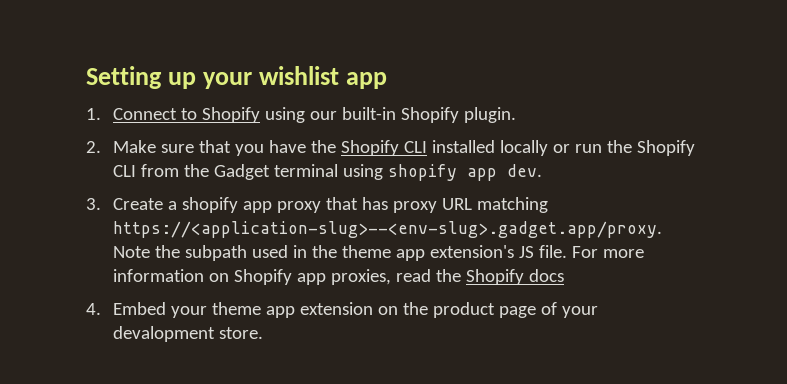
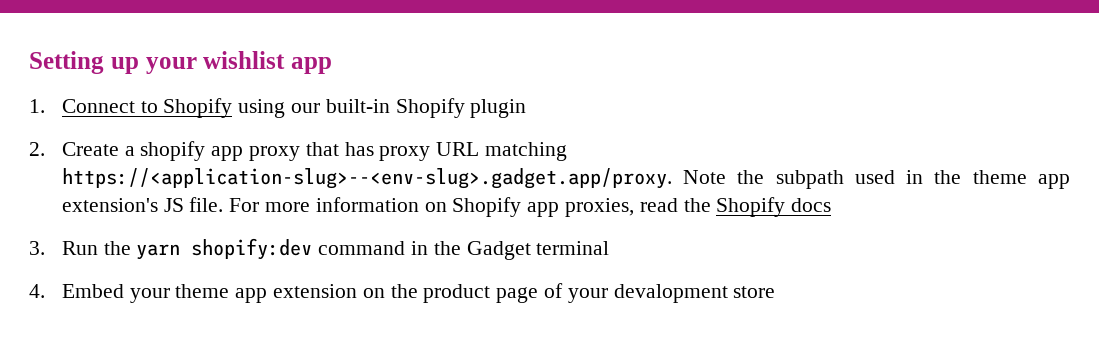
[463,107,516,123] [86,140,695,156] [112,164,542,181] [86,198,101,210] plugin. // 2. Make sure that you have the Shopify CLI installed locally or run the Shopify CLI from the Gadget terminal using shopify app dev. // 3. -> [470,99,527,118] [29,142,45,156] plugin // 2.
(564, 275) none -> [29,238,610,260] // 3. Run the yarn shopify:dev command in the Gadget terminal
[218,327,263,339] store. -> [733,286,776,298] store

